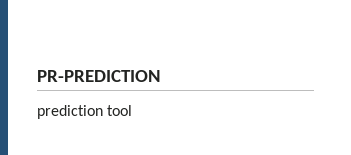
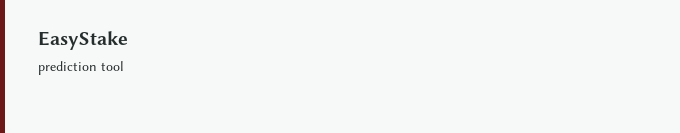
[37,70,161,82] PR-PREDICTION -> [38,31,128,50] EasyStake

